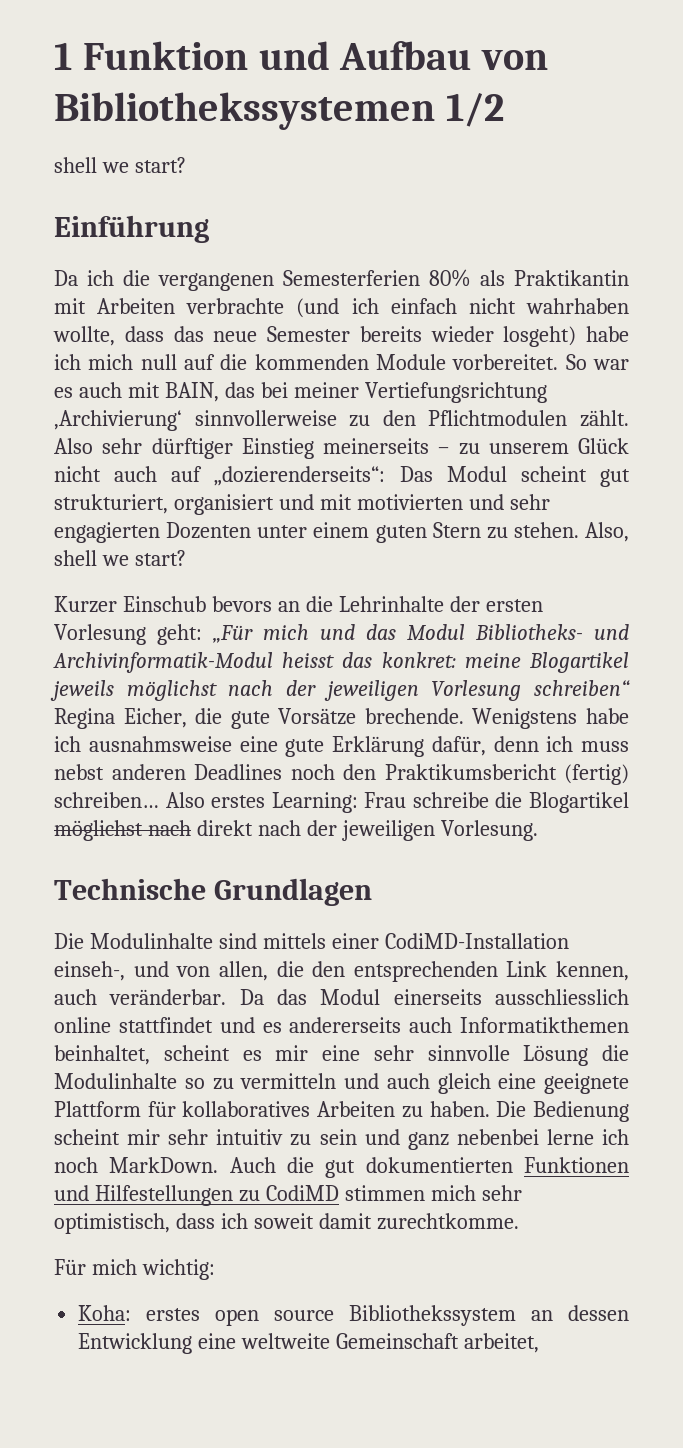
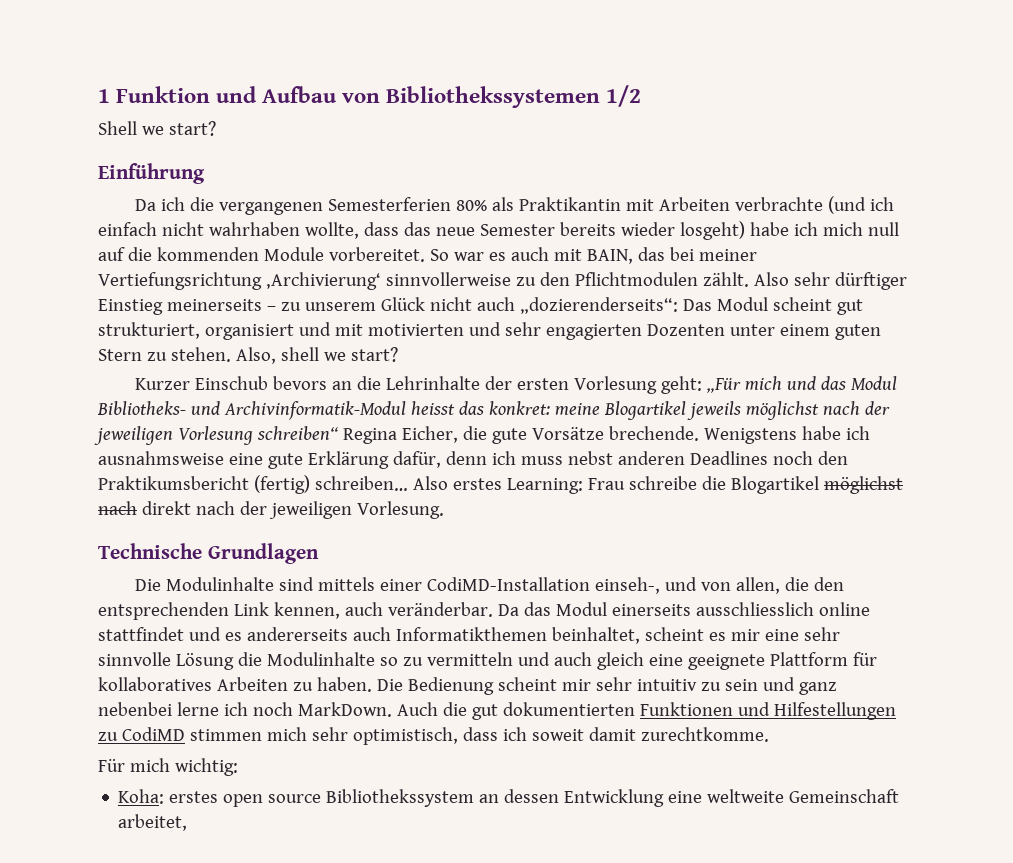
[54,157,97,173] shell -> [98,121,137,135] Shell
[171,466,203,482] auf -> (515, 304) none

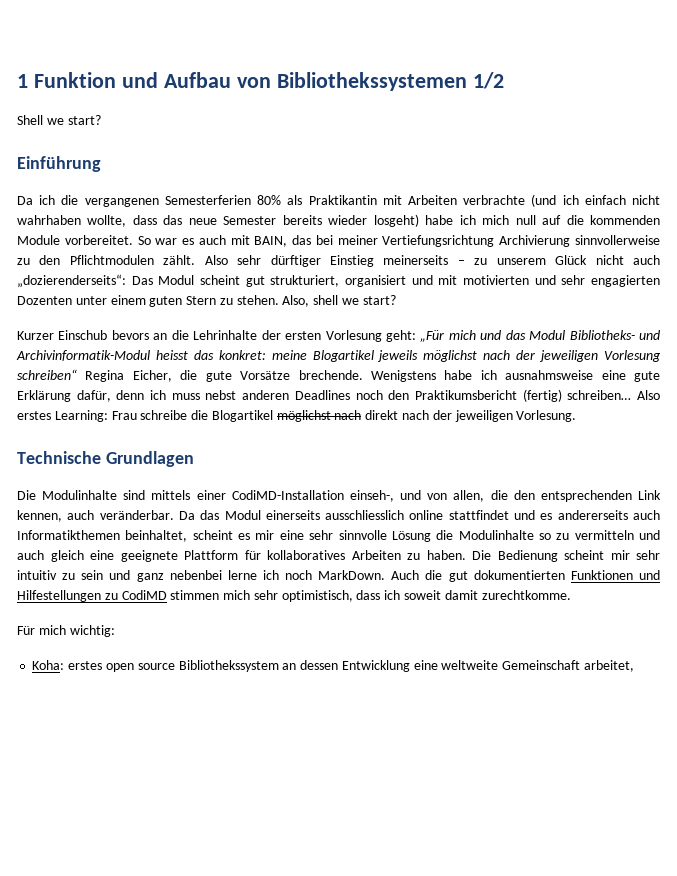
[265,272,381,290] ‚Archivierung‘ -> [499,235,571,247] Archivierung

